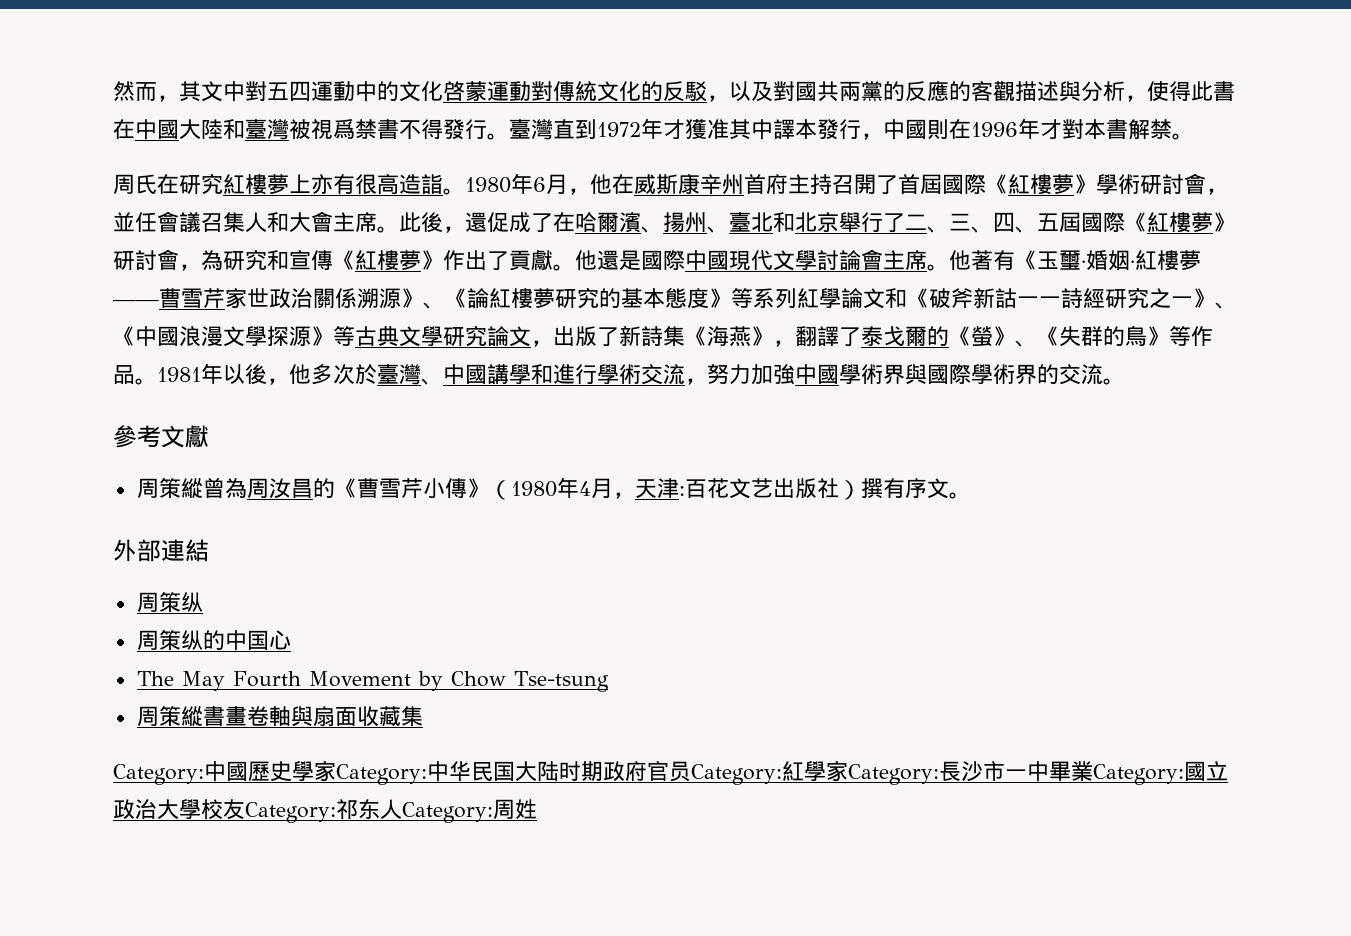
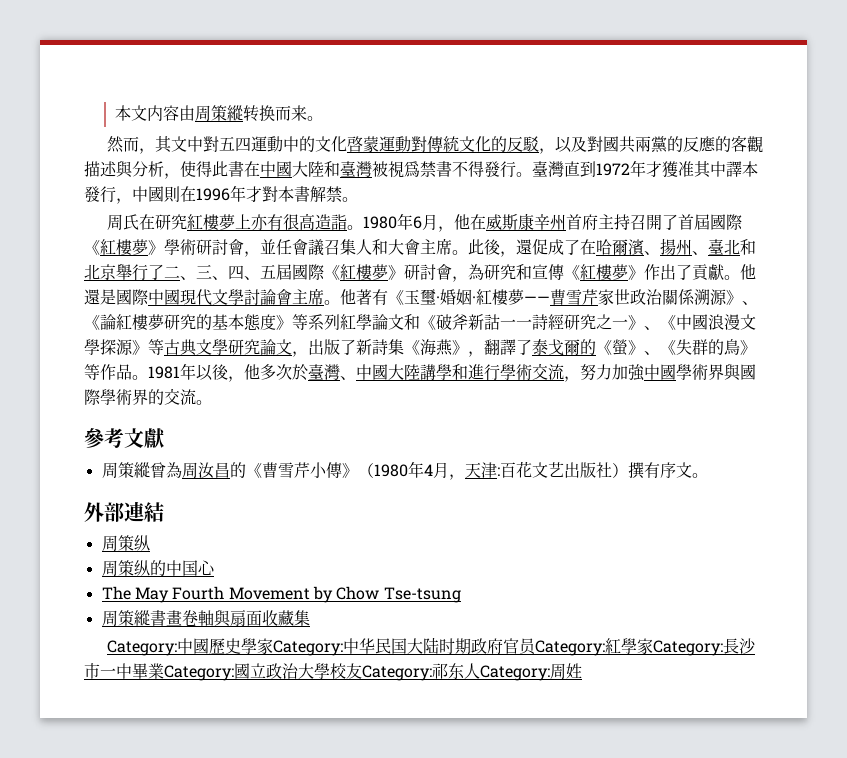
(113, 91) none -> [114,105,323,122] 本文内容由周策縱转换而来。 //
(487, 374) none -> [388,364,420,380] 大陸

